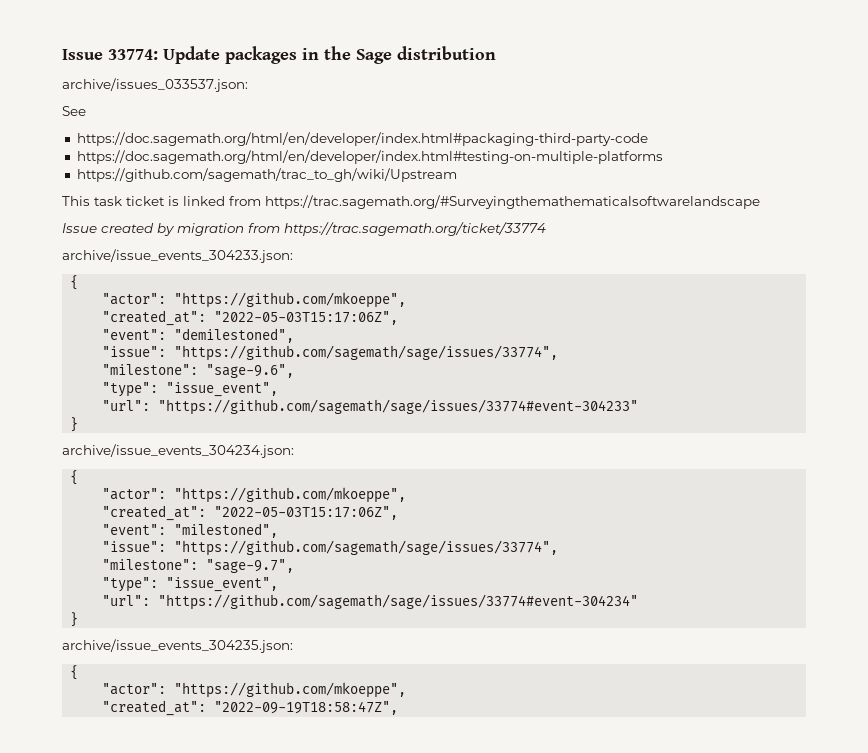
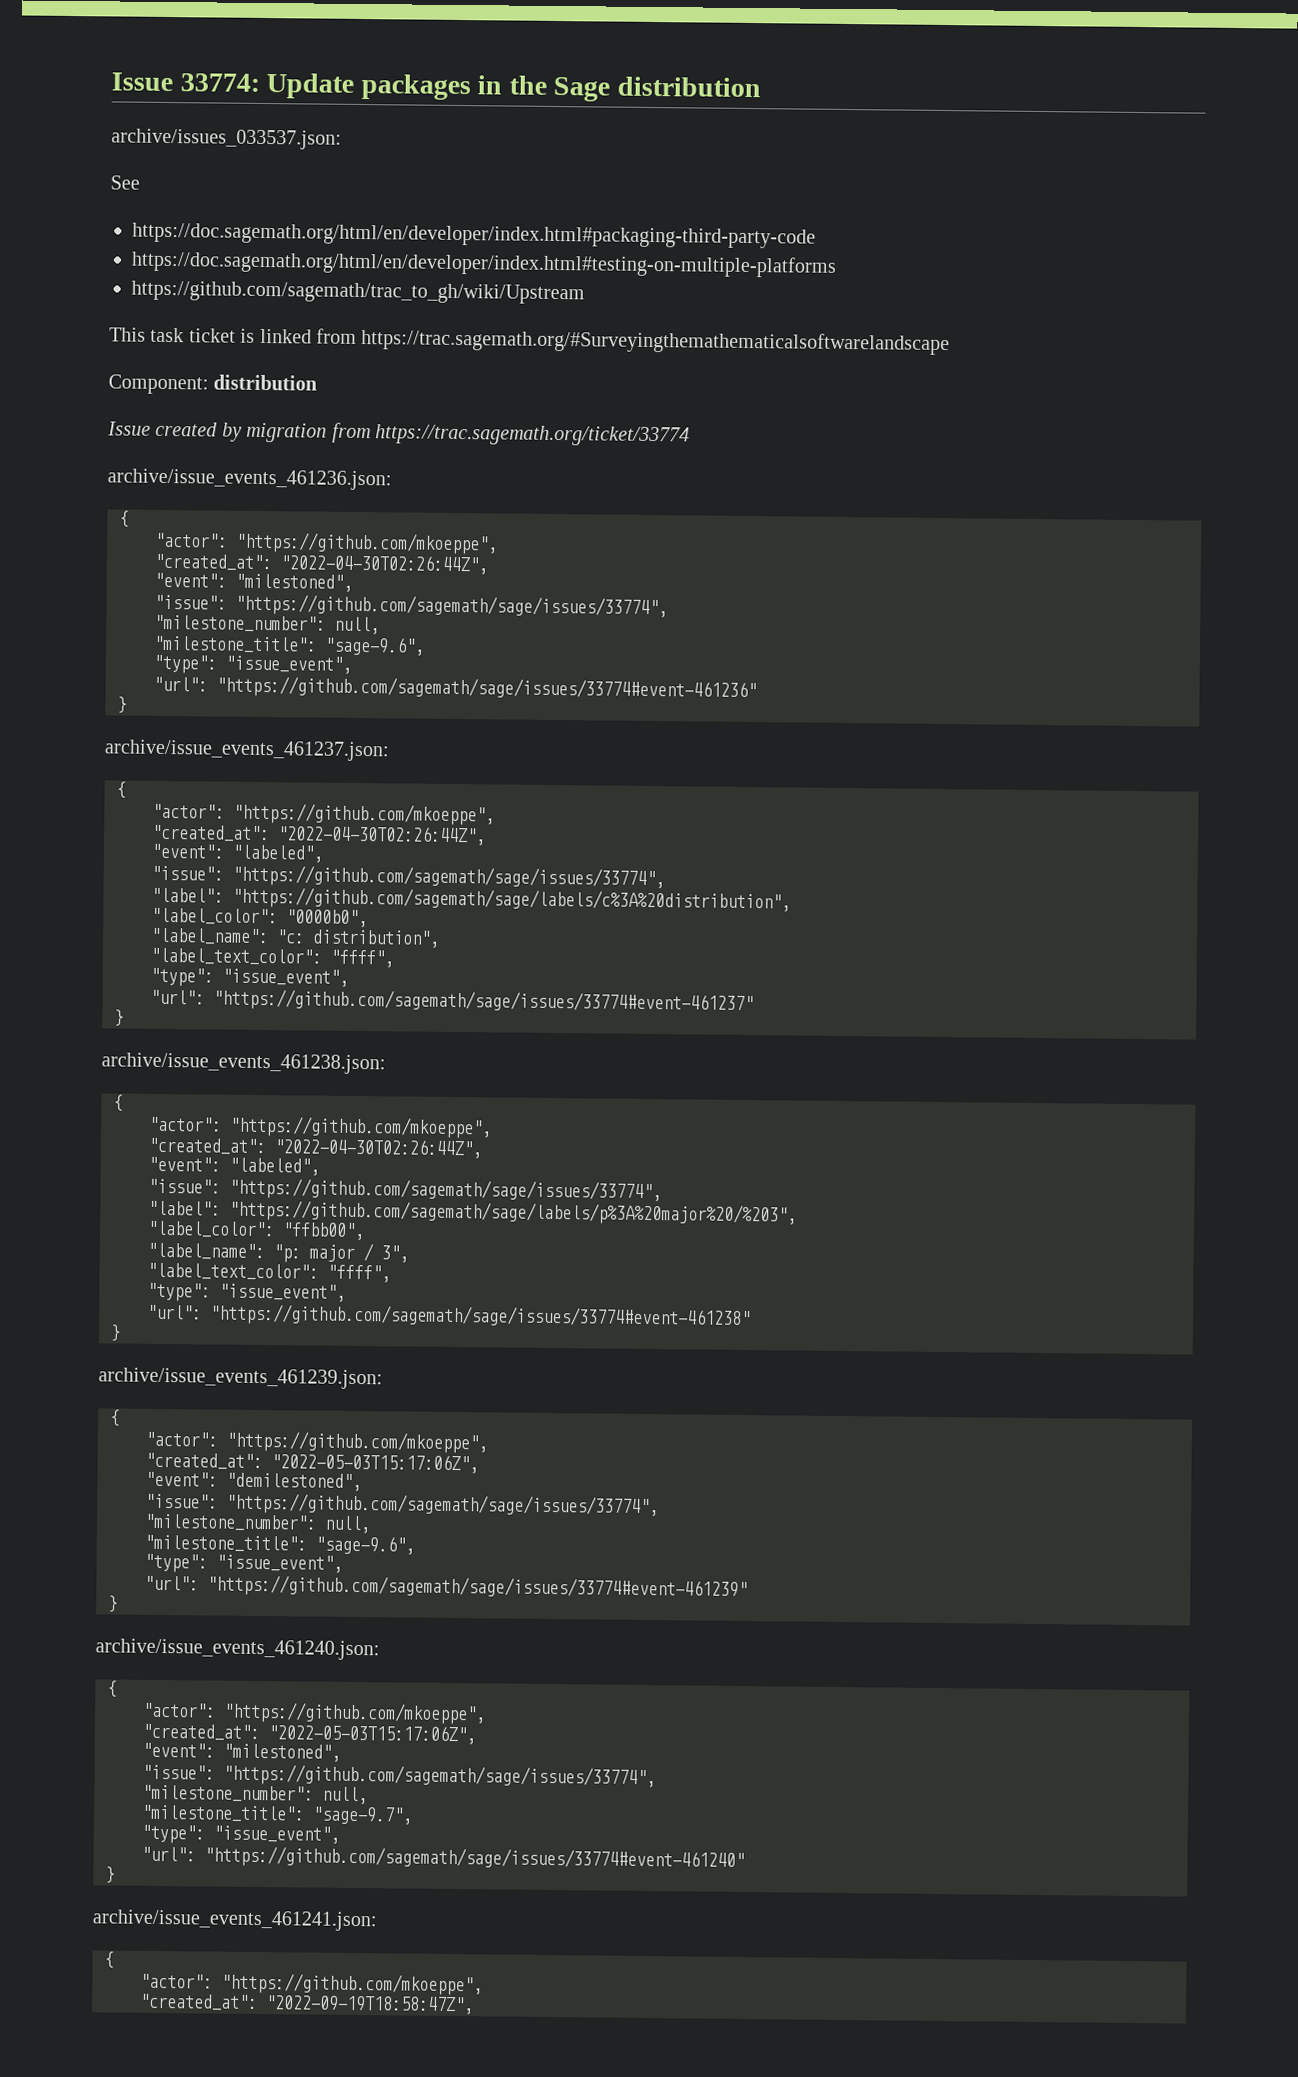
(760, 202) none -> [108,374,318,395] // Component: distribution
[62,249,293,263] archive/issue_events_304233.json: -> [107,468,392,491] [119,510,129,528] [155,531,498,555] [154,553,488,575] [154,572,353,592] [154,593,668,619] [154,614,380,635] [153,635,425,656] [153,654,352,674] [153,675,757,702] [117,696,127,714] [104,739,390,762] [116,781,126,799] [152,802,495,826] [152,824,486,846] [151,843,323,863] [151,864,665,890] [151,886,791,913] [151,907,368,928] [150,927,440,948] [150,947,394,968] [150,967,349,987] [150,988,754,1015] [114,1009,124,1027] [101,1052,386,1075] [113,1094,123,1112] [149,1115,492,1139] [148,1137,482,1159] [148,1156,320,1176] [148,1177,662,1203] [148,1199,797,1226] [147,1220,365,1241] [147,1242,409,1263] [147,1262,391,1283] [147,1282,346,1302] [147,1303,751,1330] [110,1324,121,1342] [98,1367,383,1390] archive/issue_events_461236.json: // { // "actor": "https://github.com/mkoeppe", // "created_at": "2022-04-30T02:26:44Z", // "event": "milestoned", // "issue": "https://github.com/sagemath/sage/issues/33774", // "milestone_number": null, // "milestone_title": "sage-9.6", // "type": "issue_event", // "url": "https://github.com/sagemath/sage/issues/33774#event-461236" // } // archive/issue_events_461237.json: // { // "actor": "https://github.com/mkoeppe", // "created_at": "2022-04-30T02:26:44Z", // "event": "labeled", // "issue": "https://github.com/sagemath/sage/issues/33774", // "label": "https://github.com/sagemath/sage/labels/c%3A%20distribution", // "label_color": "0000b0", // "label_name": "c: distribution", // "label_text_color": "ffff", // "type": "issue_event", // "url": "https://github.com/sagemath/sage/issues/33774#event-461237" // } // archive/issue_events_461238.json: // { // "actor": "https://github.com/mkoeppe", // "created_at": "2022-04-30T02:26:44Z", // "event": "labeled", // "issue": "https://github.com/sagemath/sage/issues/33774", // "label": "https://github.com/sagemath/sage/labels/p%3A%20major%20/%203", // "label_color": "ffbb00", // "label_name": "p: major / 3", // "label_text_color": "ffff", // "type": "issue_event", // "url": "https://github.com/sagemath/sage/issues/33774#event-461238" // } // archive/issue_events_461239.json:
[102,364,295,378] [102,382,279,397] [102,399,639,415] [70,417,79,432] [62,444,294,458] "milestone": "sage-9.6", // "type": "issue_event", // "url": "https://github.com/sagemath/sage/issues/33774#event-304233" // } // archive/issue_events_304234.json: -> [144,1513,371,1534] [144,1534,415,1555] [144,1553,343,1573] [144,1574,748,1601] [108,1595,118,1613] [95,1638,380,1661] "milestone_number": null, // "milestone_title": "sage-9.6", // "type": "issue_event", // "url": "https://github.com/sagemath/sage/issues/33774#event-461239" // } // archive/issue_events_461240.json:
[102,559,199,570] "milestone": -> [142,1784,368,1805] [141,1804,305,1823] "milestone_number": null, // "milestone_title":
[158,594,639,610] [70,612,79,627] [62,639,293,653] "https://github.com/sagemath/sage/issues/33774#event-304234" // } // archive/issue_events_304235.json: -> [204,1845,745,1872] [105,1866,115,1884] [92,1909,377,1932] "https://github.com/sagemath/sage/issues/33774#event-461240" // } // archive/issue_events_461241.json:

